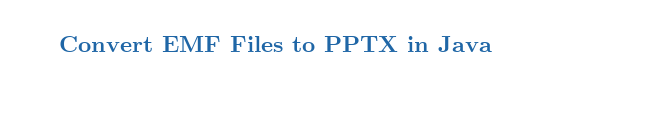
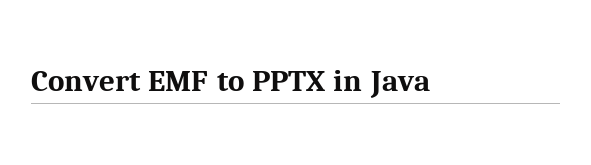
[230,36,283,52] Files -> (209, 81) none

